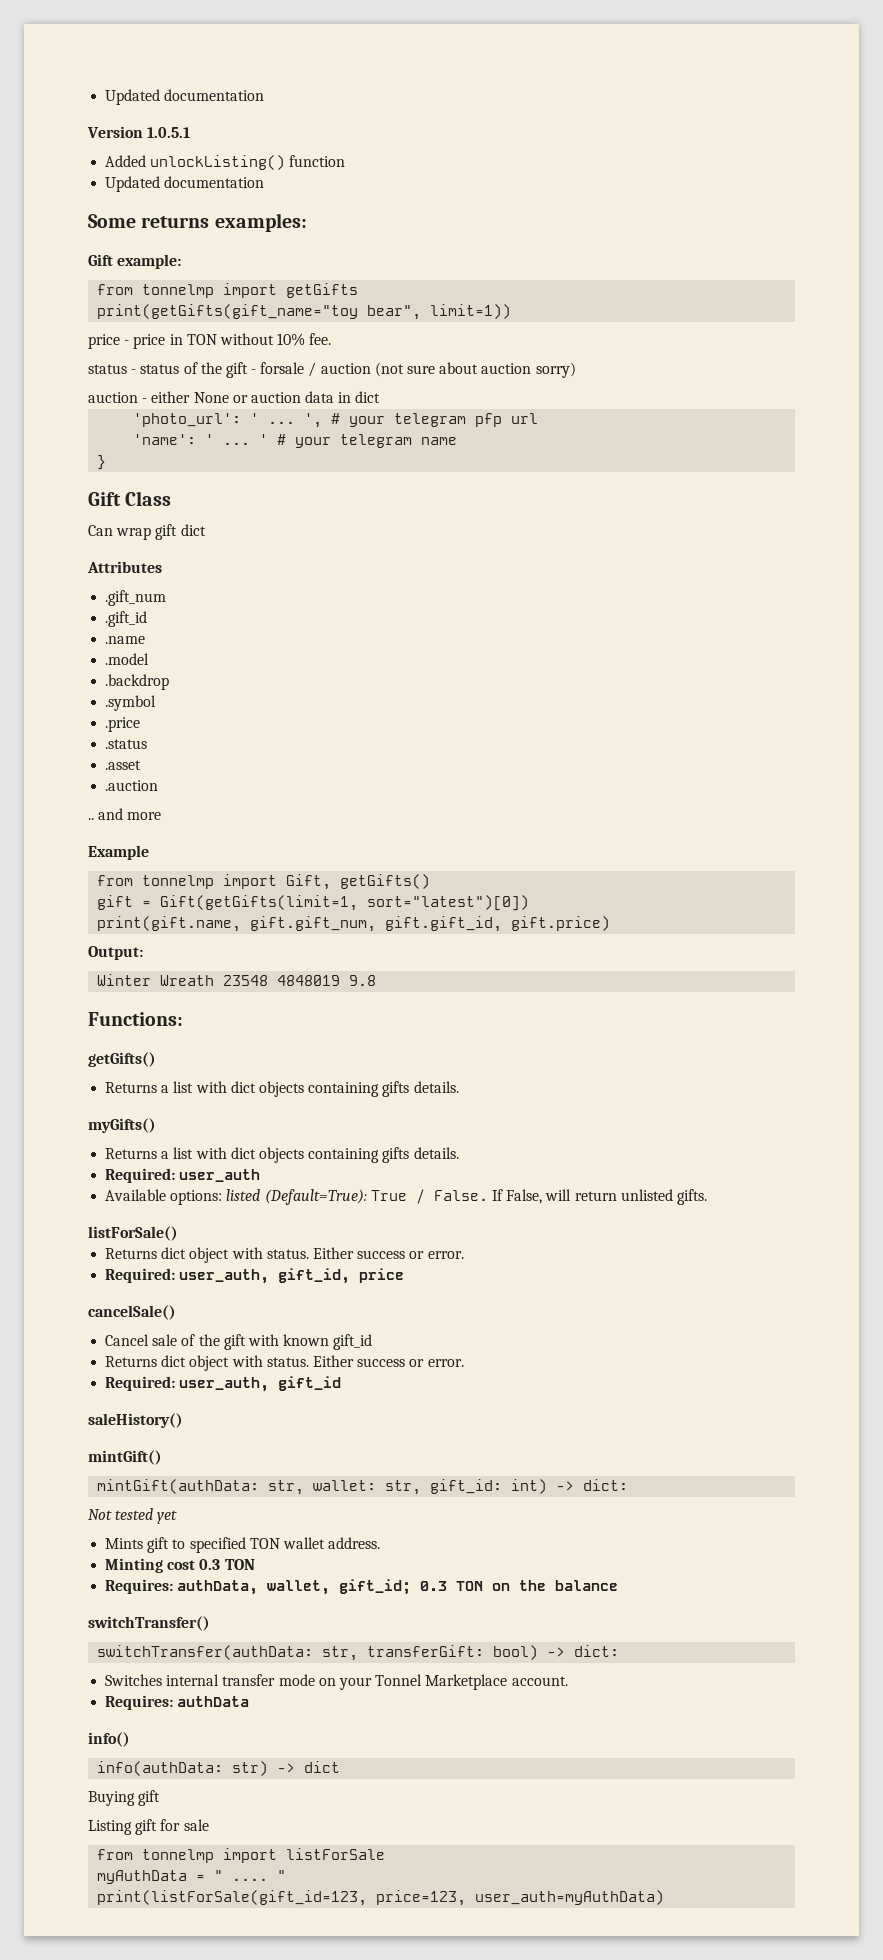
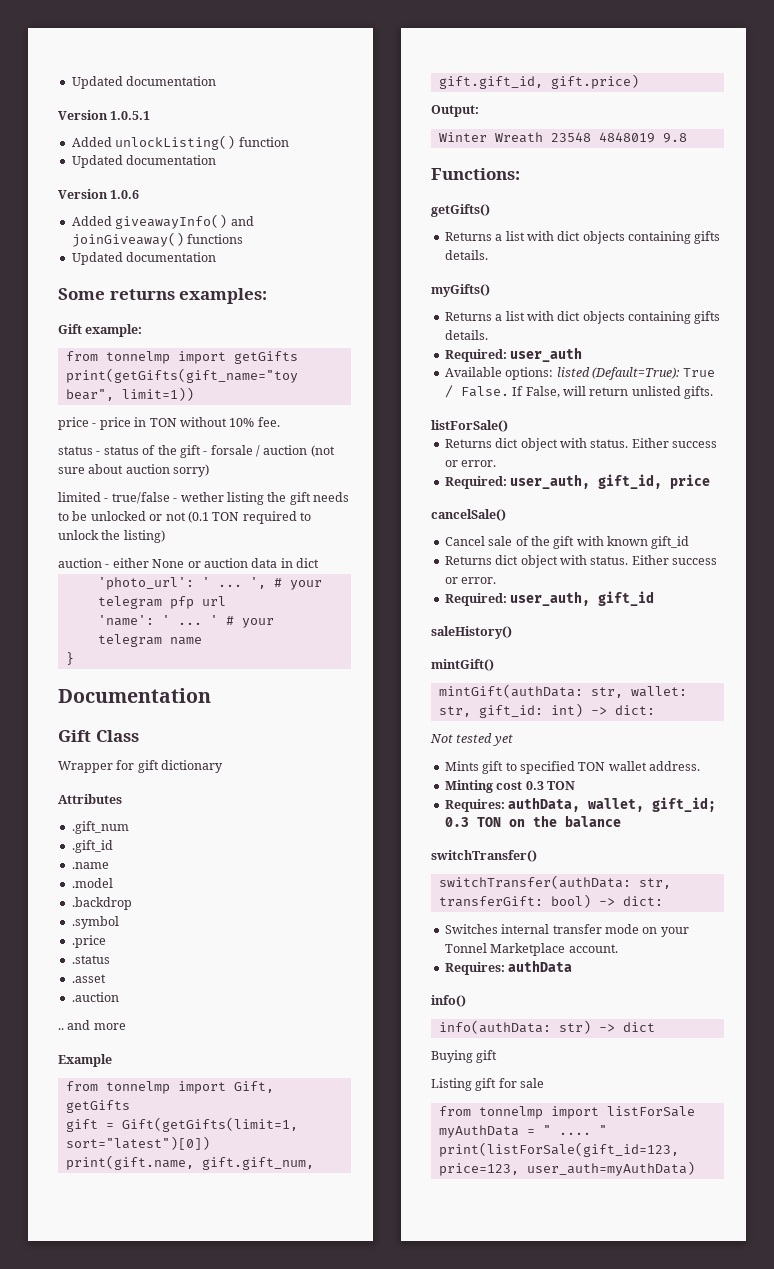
(265, 182) none -> [58,189,140,199] [71,214,254,229] [71,232,244,247] [71,252,217,265] // Version 1.0.6 // Added giveawayInfo() and joinGiveaway() functions // Updated documentation
(576, 370) none -> [58,492,349,505] [58,511,311,524] [58,530,165,543] // limited - true/false - wether listing the gift needs to be unlocked or not (0.1 TON required to unlock the listing)
(107, 462) none -> [58,688,211,703] // Documentation
[88,524,206,540] Can wrap gift dict -> [58,760,224,773] Wrapper for gift dictionary
[340,874,431,889] getGifts() -> [65,1100,130,1113] getGifts

